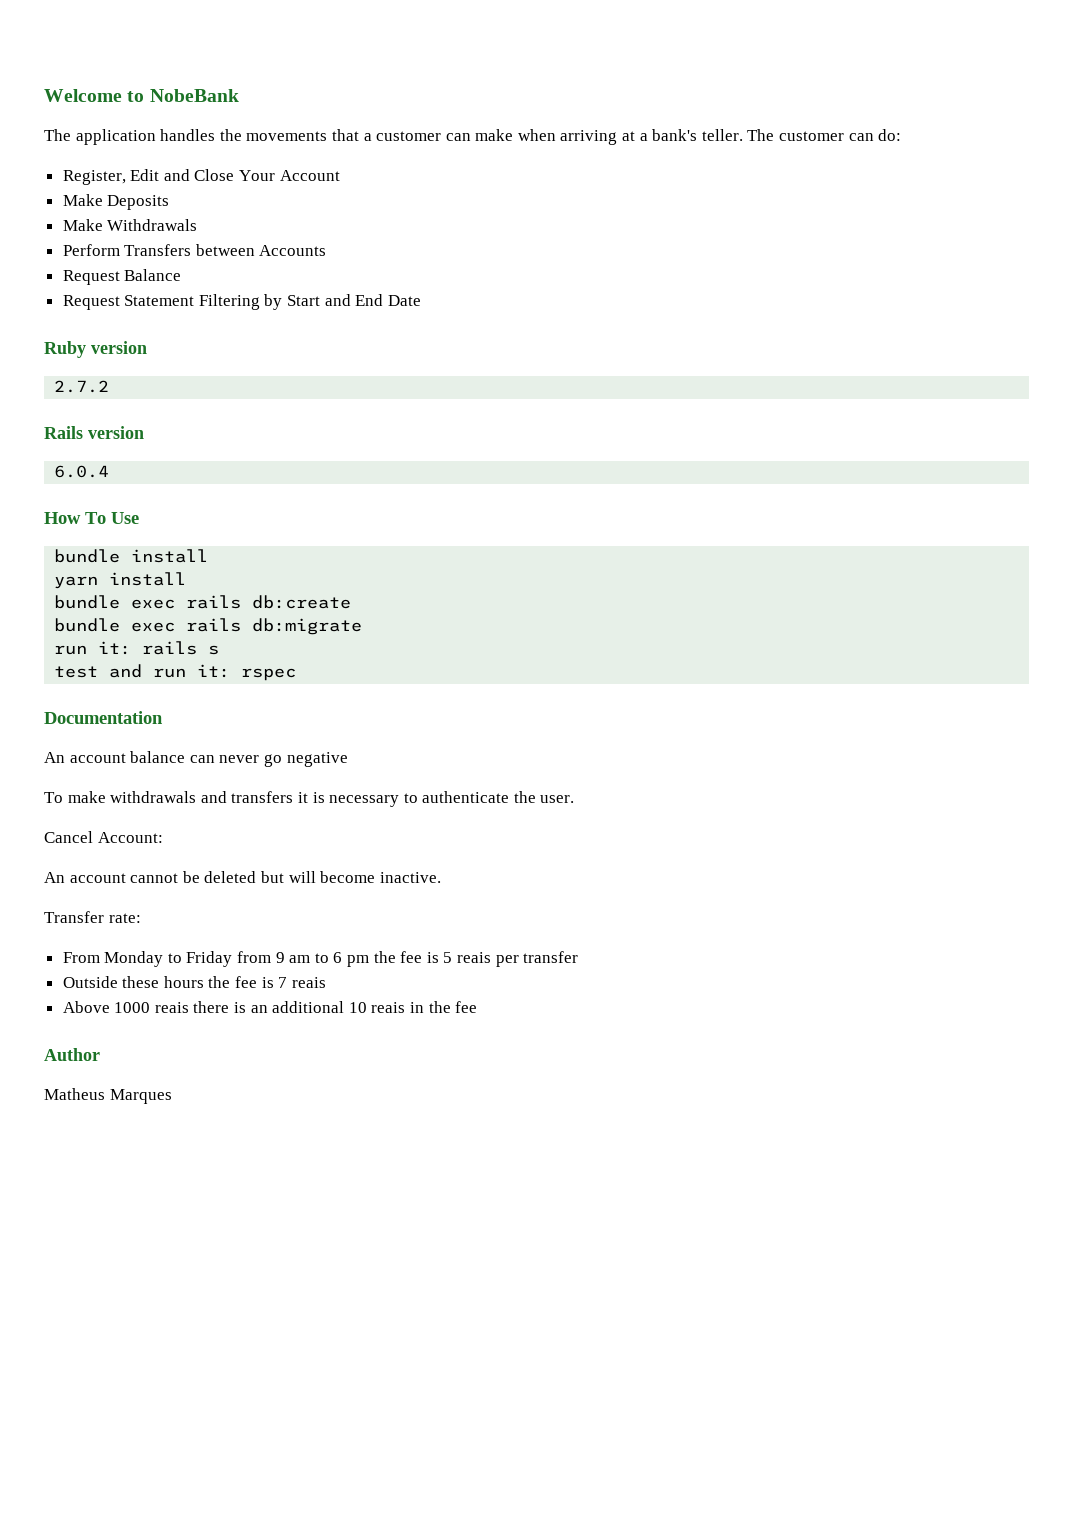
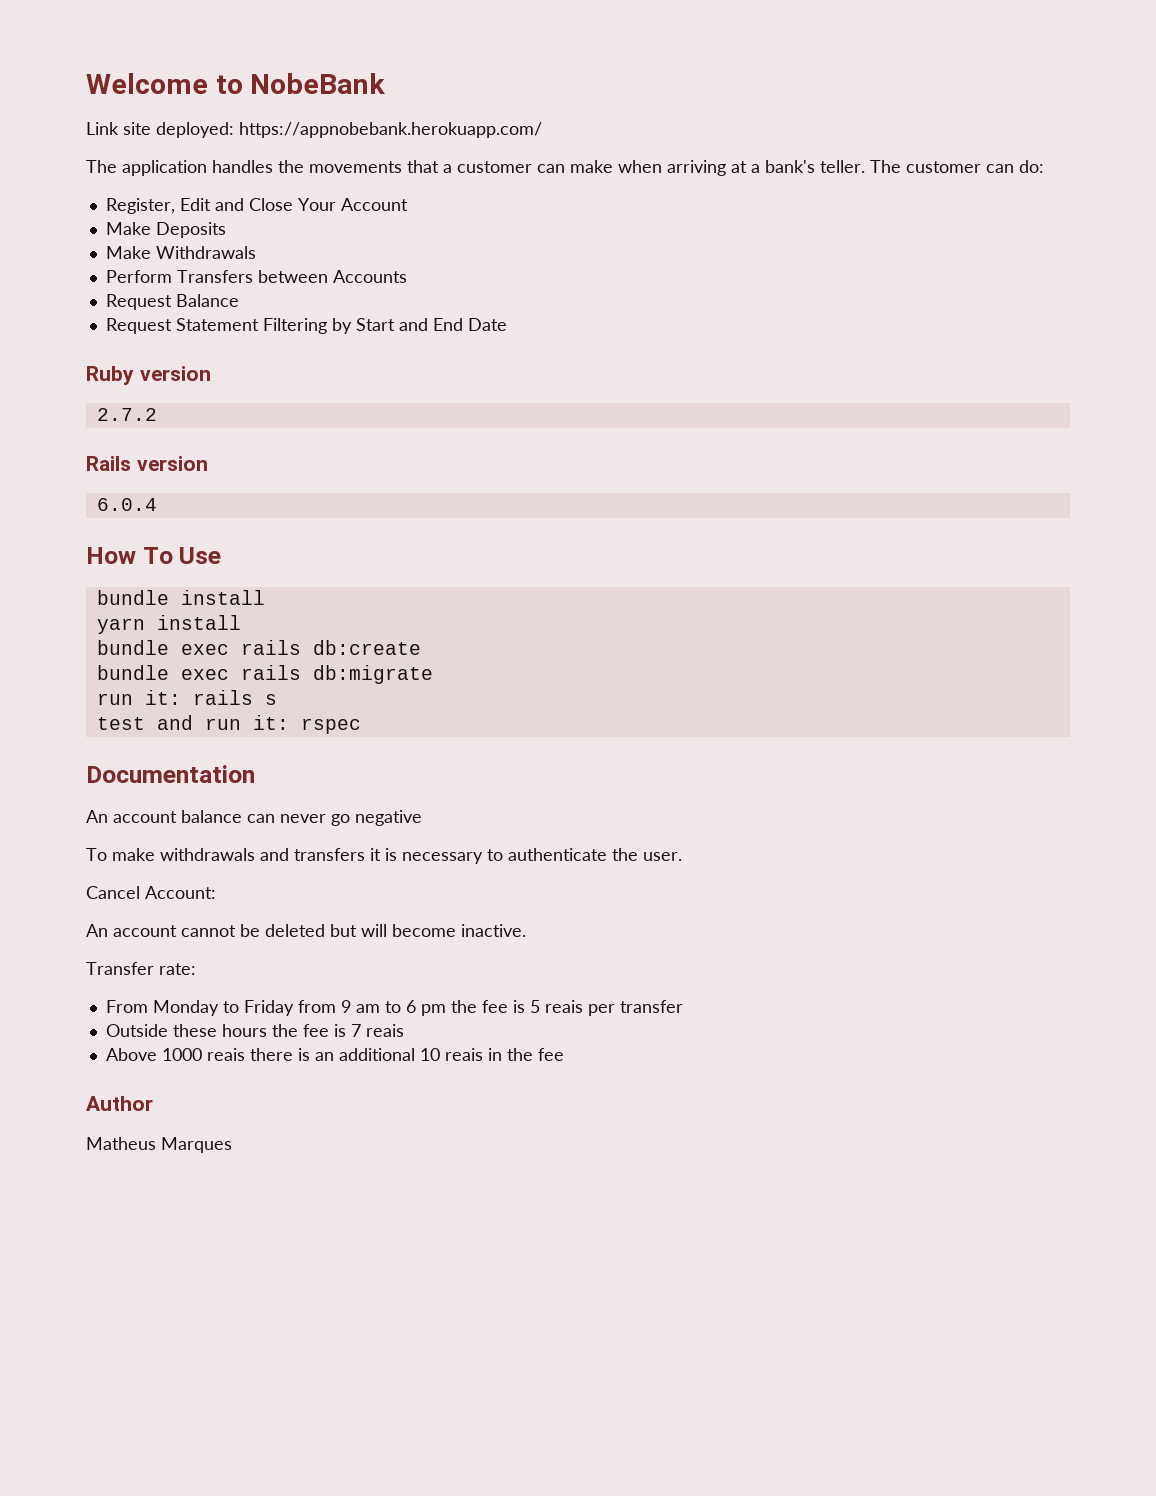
(239, 95) none -> [86,122,542,138] // Link site deployed: https://appnobebank.herokuapp.com/

